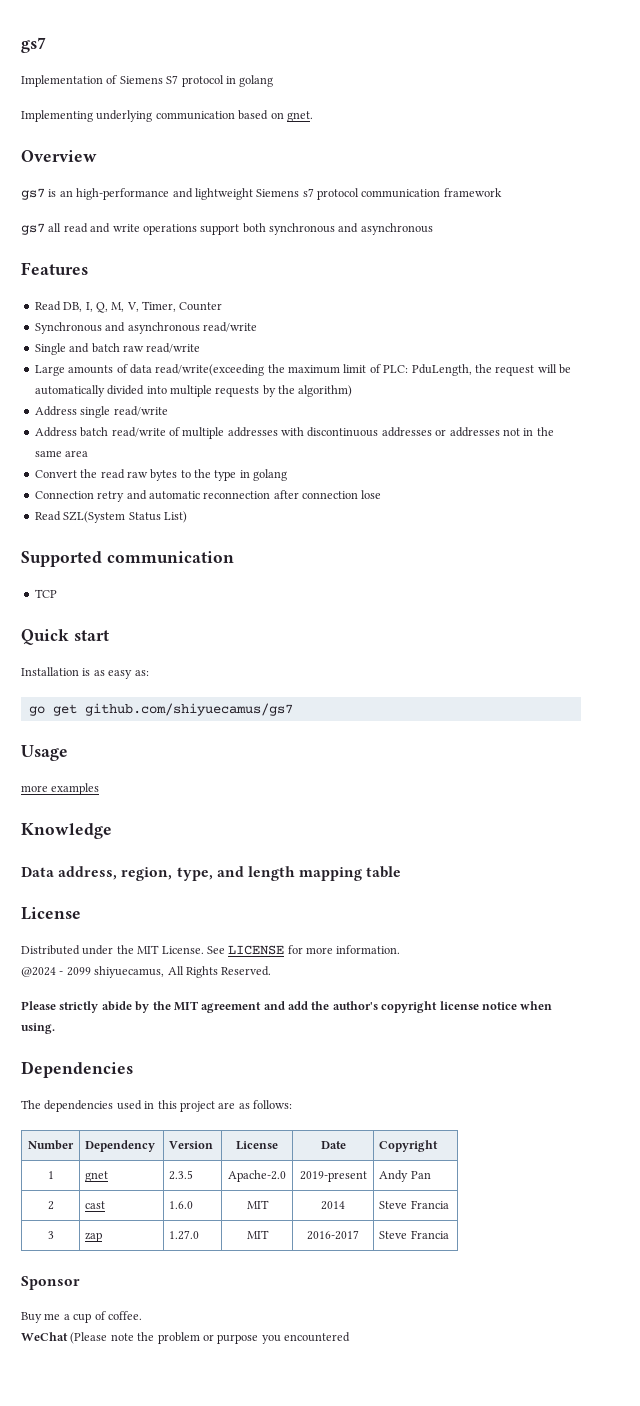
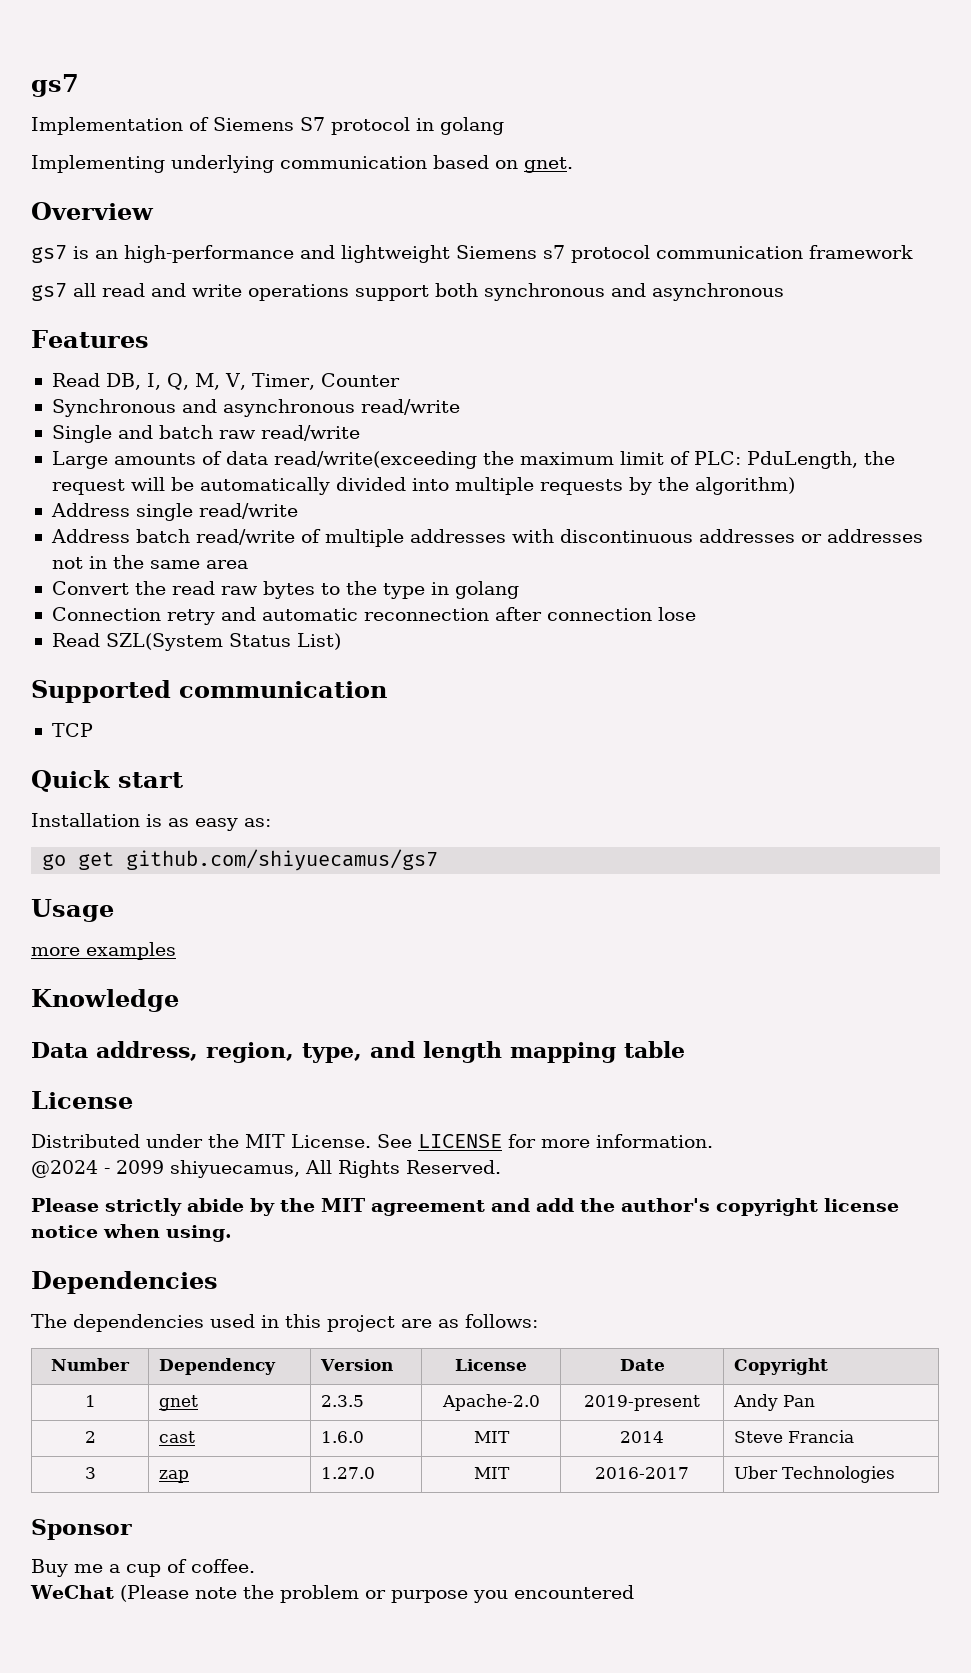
[379,1230,449,1239] Steve Francia -> [733,1466,895,1483] Uber Technologies

